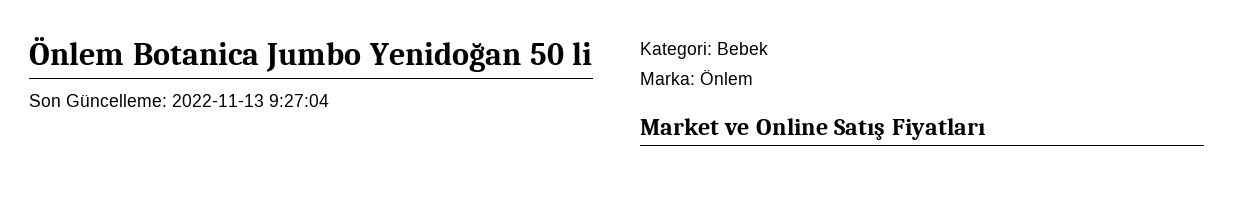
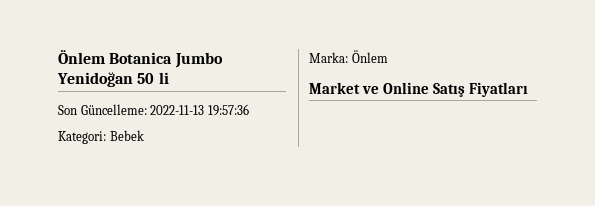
[269,94,329,107] 9:27:04 -> [207,104,249,116] 19:57:36

